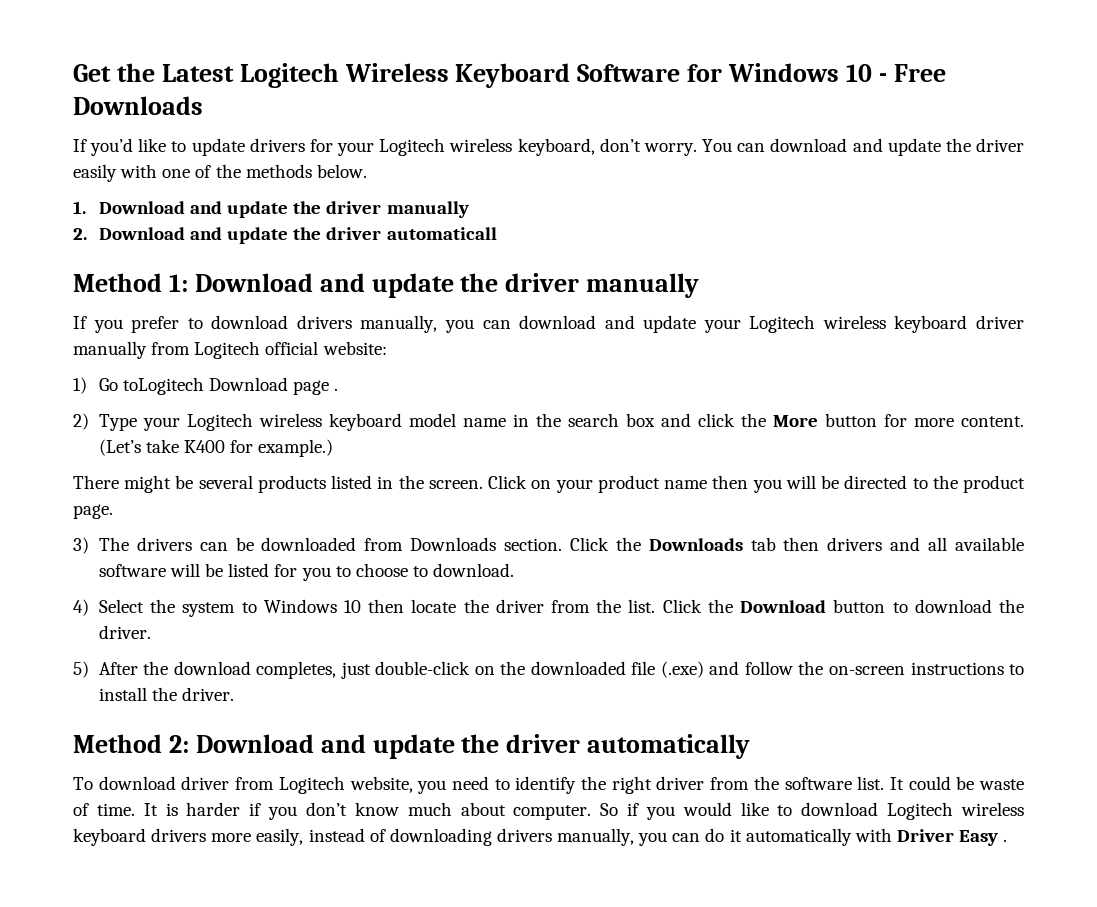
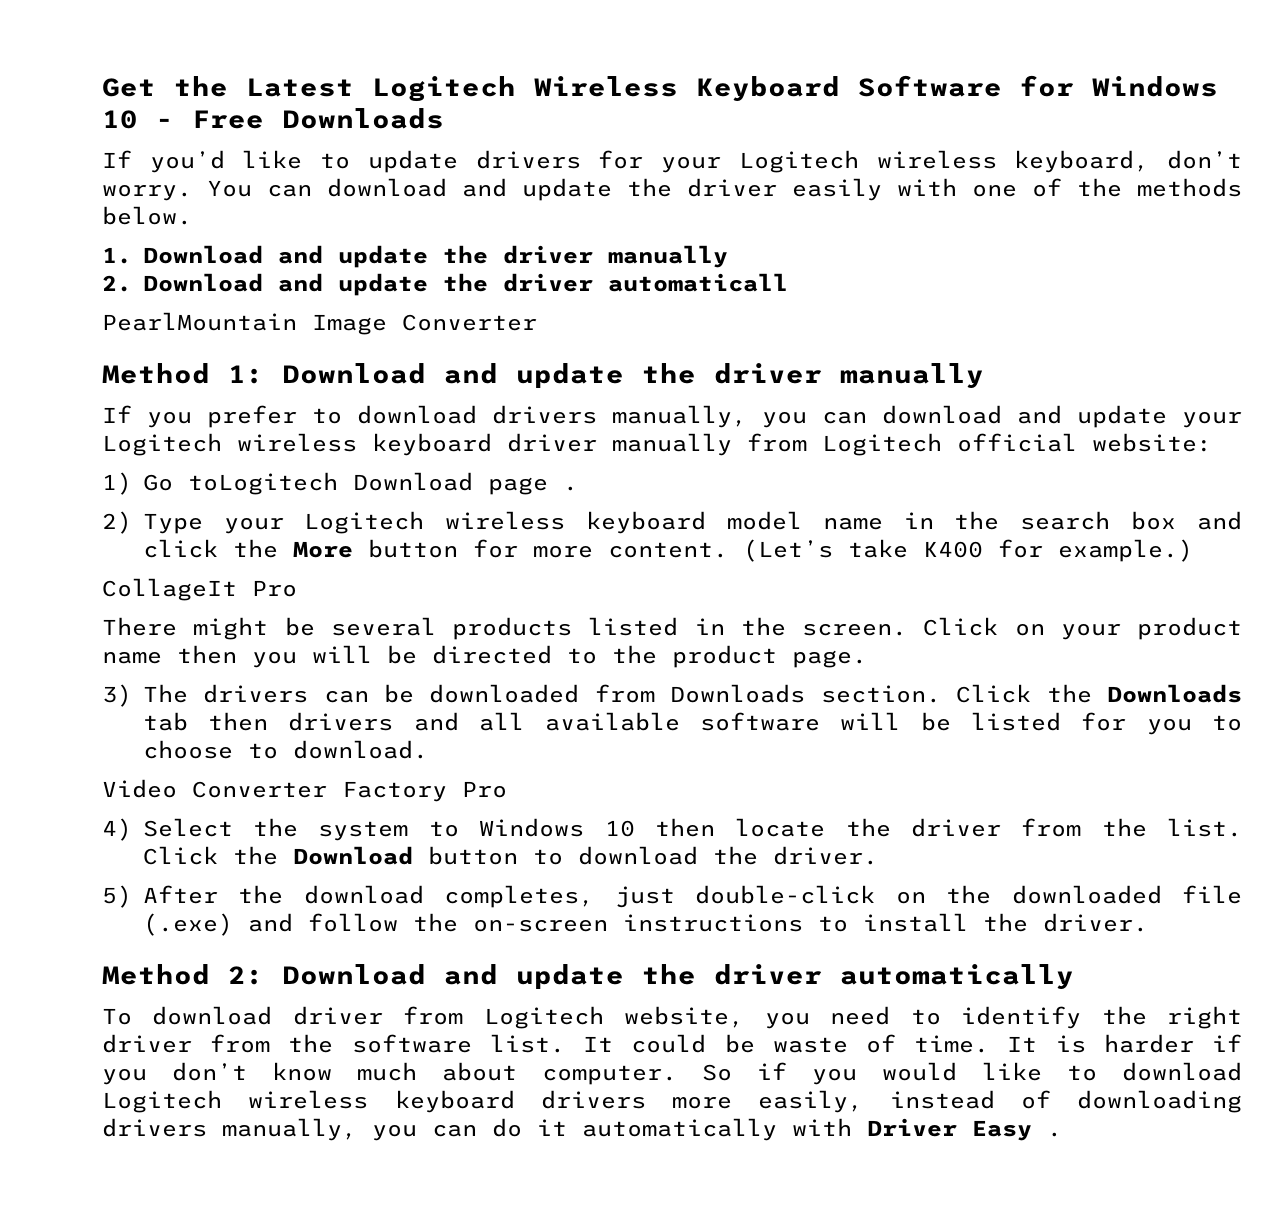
(497, 233) none -> [102,312,537,335] // PearlMountain Image Converter
(334, 448) none -> [102,578,297,601] // CollageIt Pro
(515, 570) none -> [102,779,507,802] // Video Converter Factory Pro

